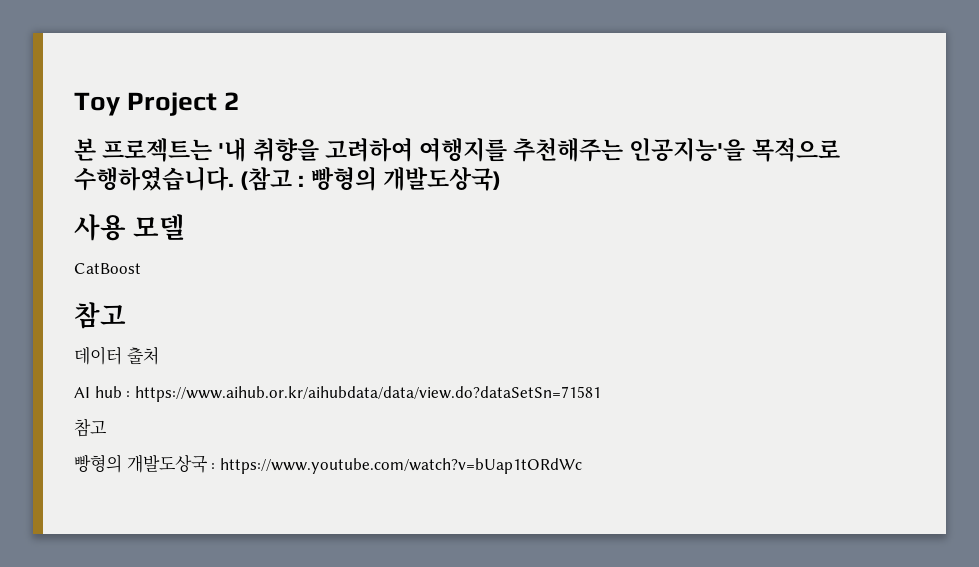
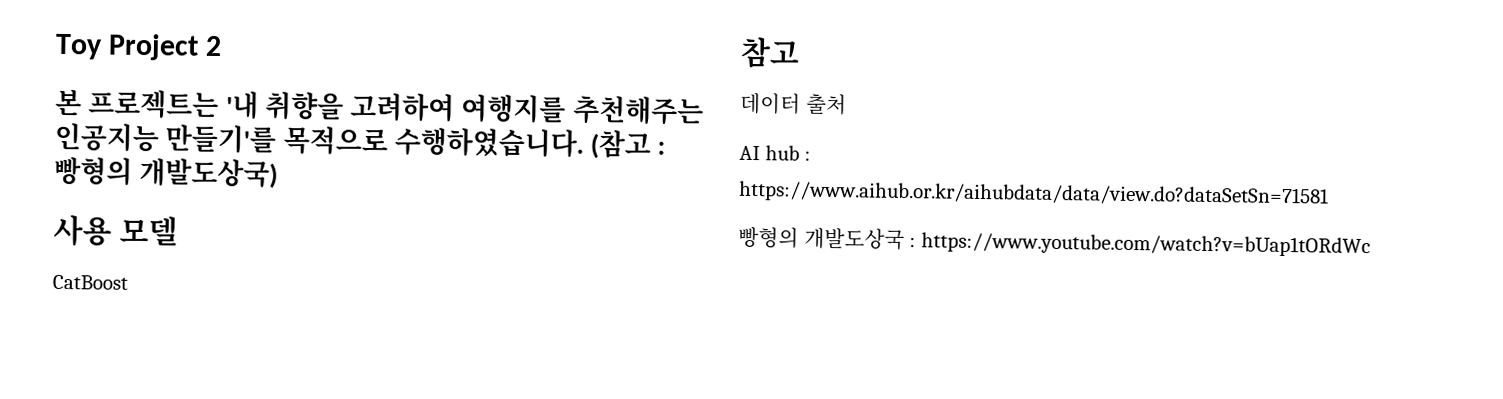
[629,138,746,162] 인공지능'을 -> [54,122,277,154] 인공지능 만들기'를
[74,418,107,437] // 참고 -> (1329, 194) none

